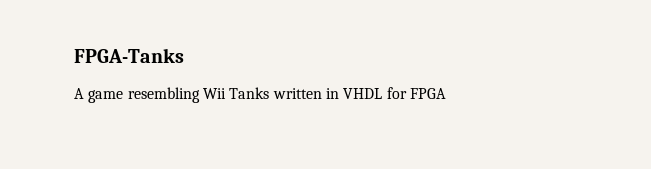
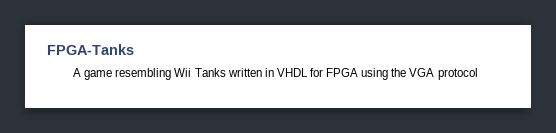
(446, 93) none -> [361,68,478,80] using the VGA protocol

